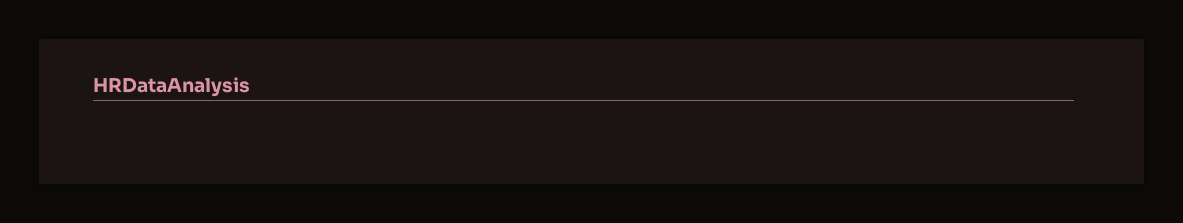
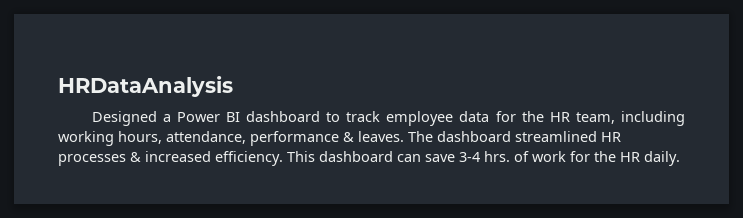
(250, 87) none -> [91,111,685,126] [58,131,621,146] [58,151,680,166] // Designed a Power BI dashboard to track employee data for the HR team, including working hours, attendance, performance & leaves. The dashboard streamlined HR processes & increased efficiency. This dashboard can save 3-4 hrs. of work for the HR daily.

